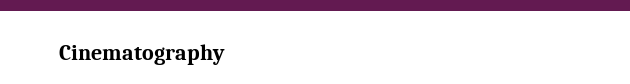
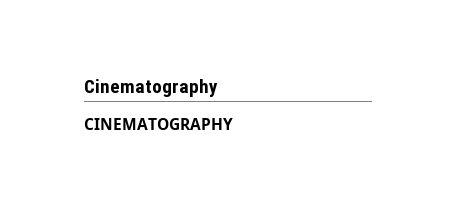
(225, 54) none -> [84,118,233,130] // CINEMATOGRAPHY

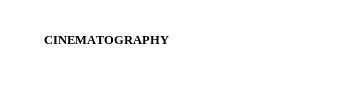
[84,79,218,97] Cinematography // -> (44, 40) none

